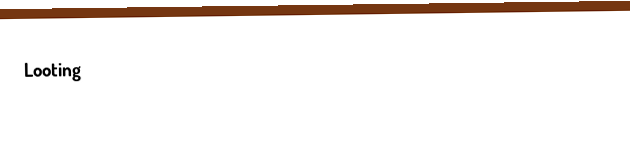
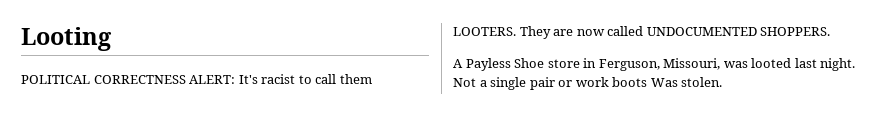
(82, 72) none -> [21,74,372,84] [453,26,831,39] [453,58,856,71] [453,77,723,90] // POLITICAL CORRECTNESS ALERT: It's racist to call them LOOTERS. They are now called UNDOCUMENTED SHOPPERS. // A Payless Shoe store in Ferguson, Missouri, was looted last night. Not a single pair or work boots Was stolen.

